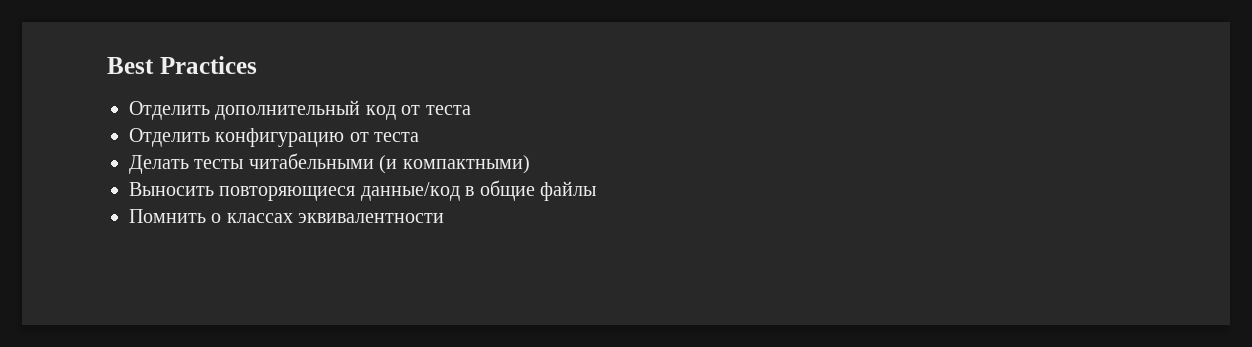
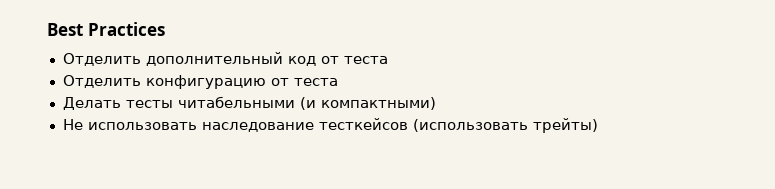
[129,180,596,201] [129,209,445,223] Выносить повторяющиеся данные/код в общие файлы // Помнить о классах эквивалентности -> [62,118,598,133] Не использовать наследование тесткейсов (использовать трейты)

